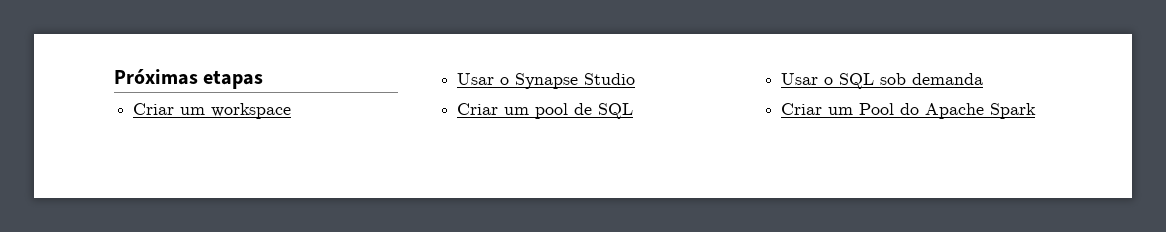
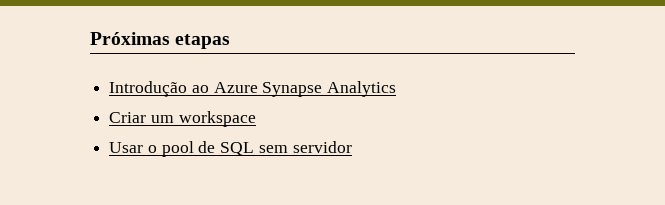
(264, 79) none -> [109,81,397,97] // Introdução ao Azure Synapse Analytics
[515,73,636,89] [457,103,530,115] Synapse Studio // Criar um -> (157, 149) none
[781,73,984,89] [781,103,1037,119] // Usar o SQL sob demanda // Criar um Pool do Apache Spark -> [258,141,352,153] sem servidor

